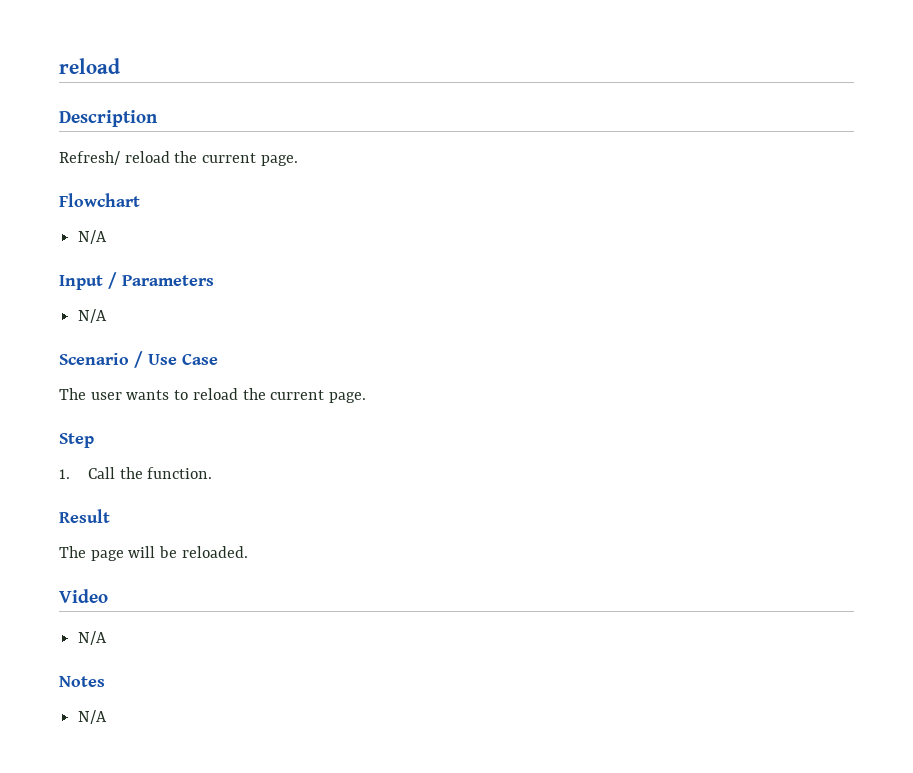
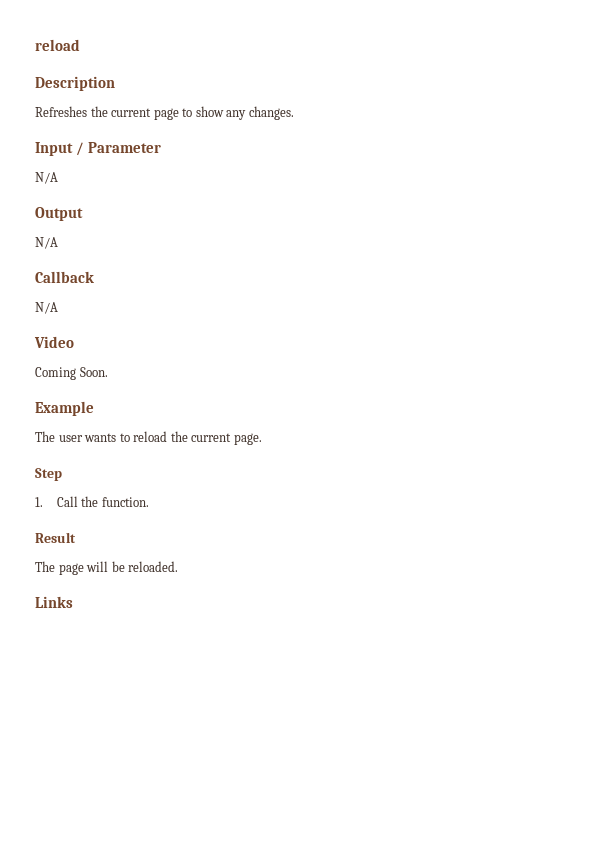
[59,151,298,166] [59,193,140,207] [78,230,108,244] [59,272,214,290] [78,309,108,323] [59,351,218,368] Refresh/ reload the current page. // Flowchart // N/A // Input / Parameters // N/A // Scenario / Use Case -> [35,106,294,120] [35,142,161,156] [35,172,58,184] [35,207,83,221] [35,237,58,249] [35,271,94,283] [35,302,58,314] [34,336,74,348] [35,367,108,380] [35,401,94,416] Refreshes the current page to show any changes. // Input / Parameter // N/A // Output // N/A // Callback // N/A // Video // Coming Soon. // Example
[59,589,108,603] [78,631,108,645] [59,676,105,687] [78,710,108,724] Video // N/A // Notes // N/A -> [35,596,73,608] Links

